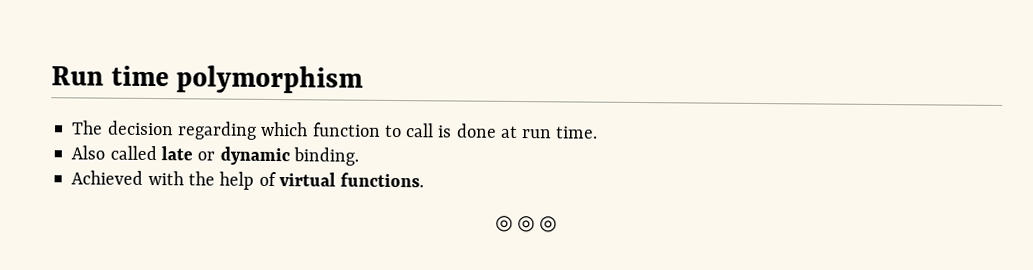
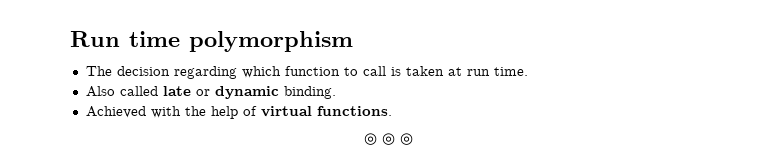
[455,123,497,138] done -> [405,66,444,76] taken

